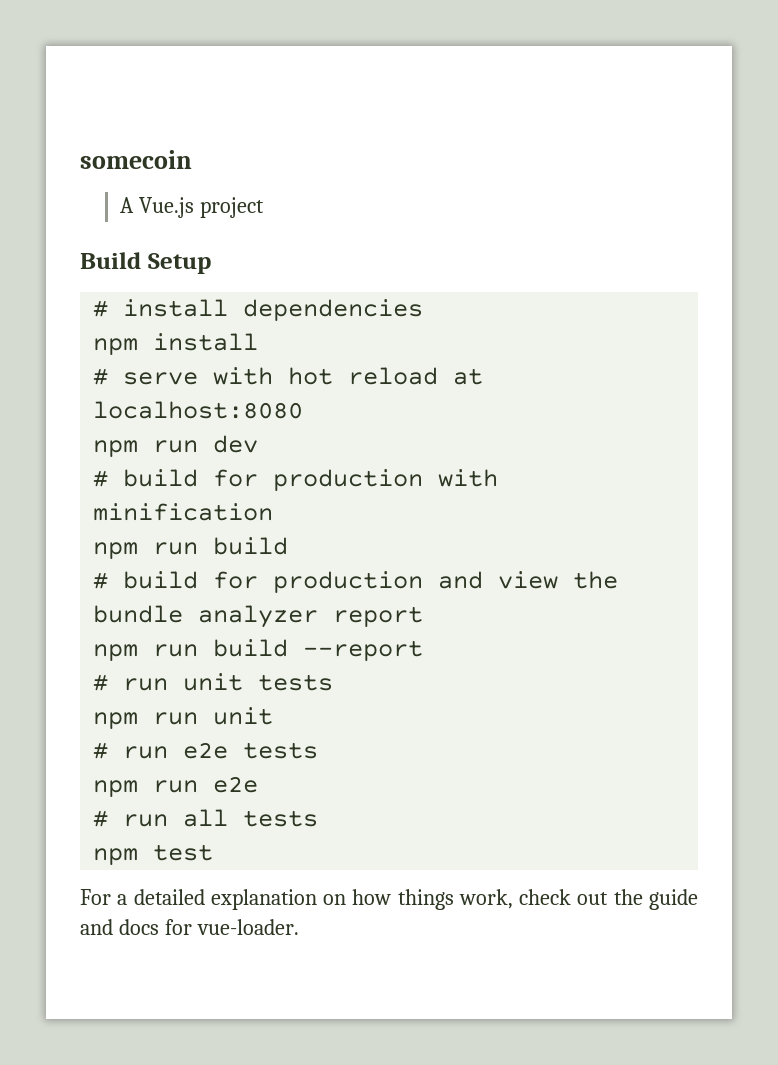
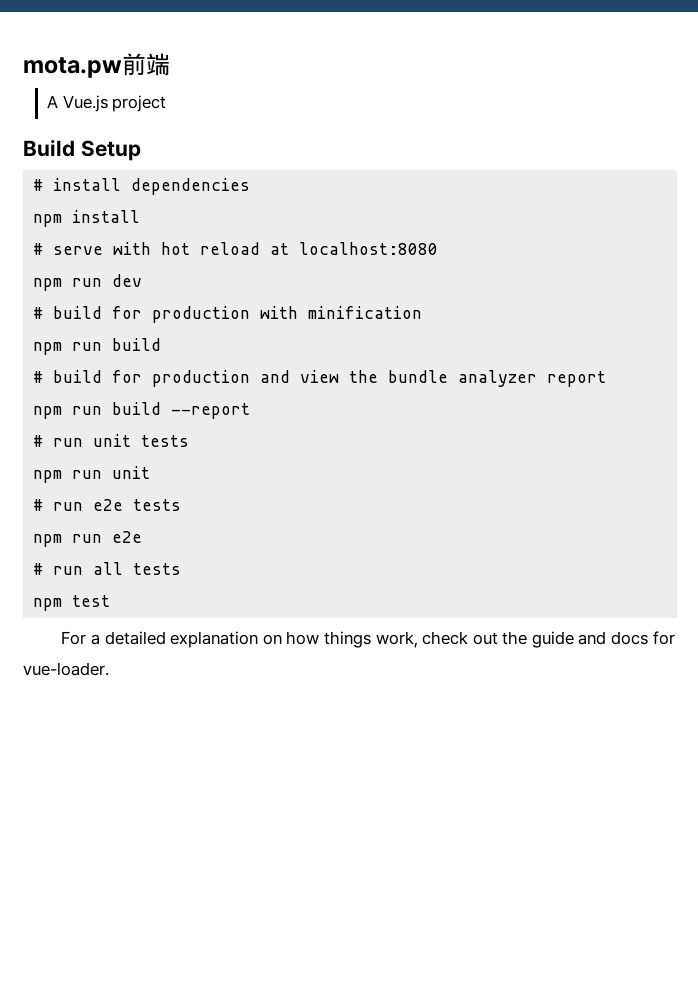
[80,150,192,169] somecoin -> [23,53,170,78] mota.pw前端

